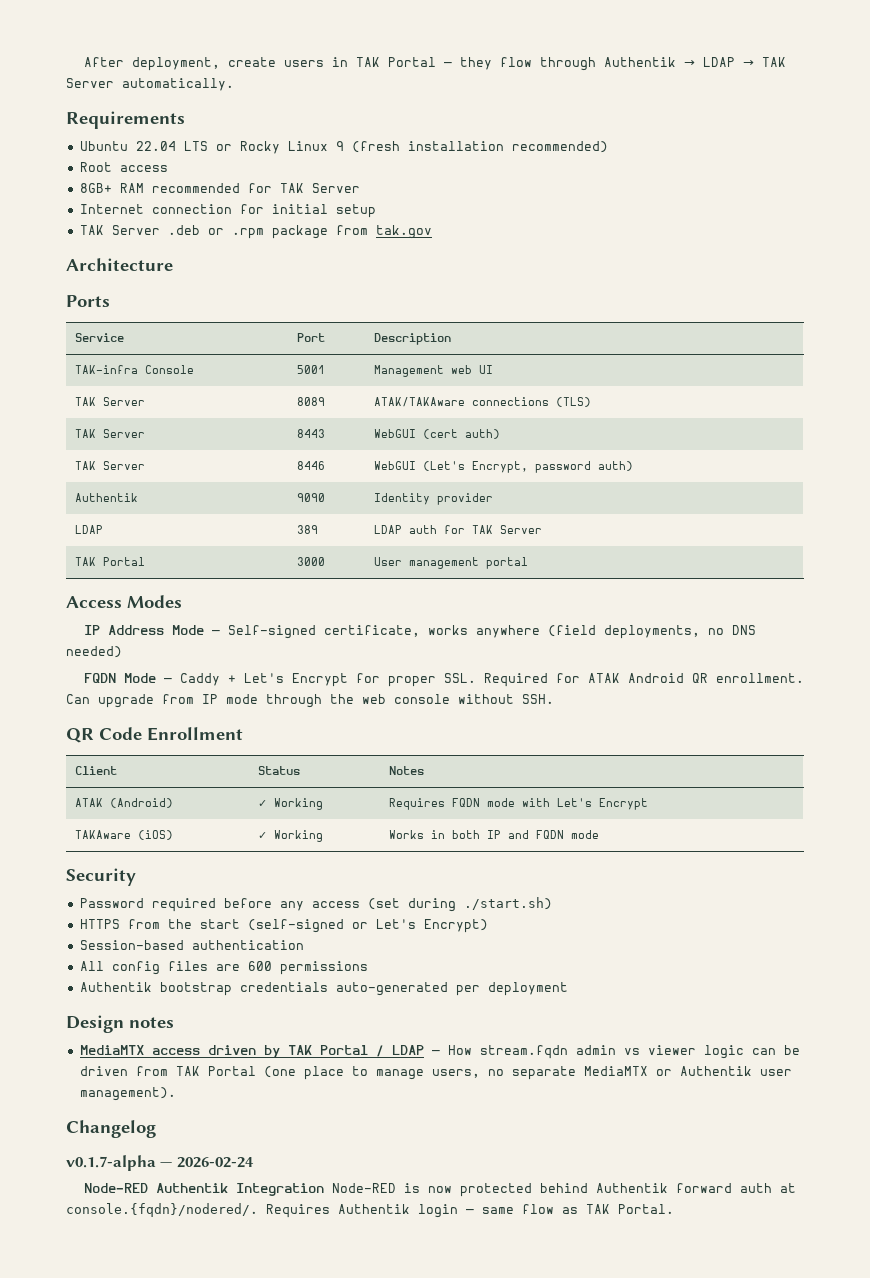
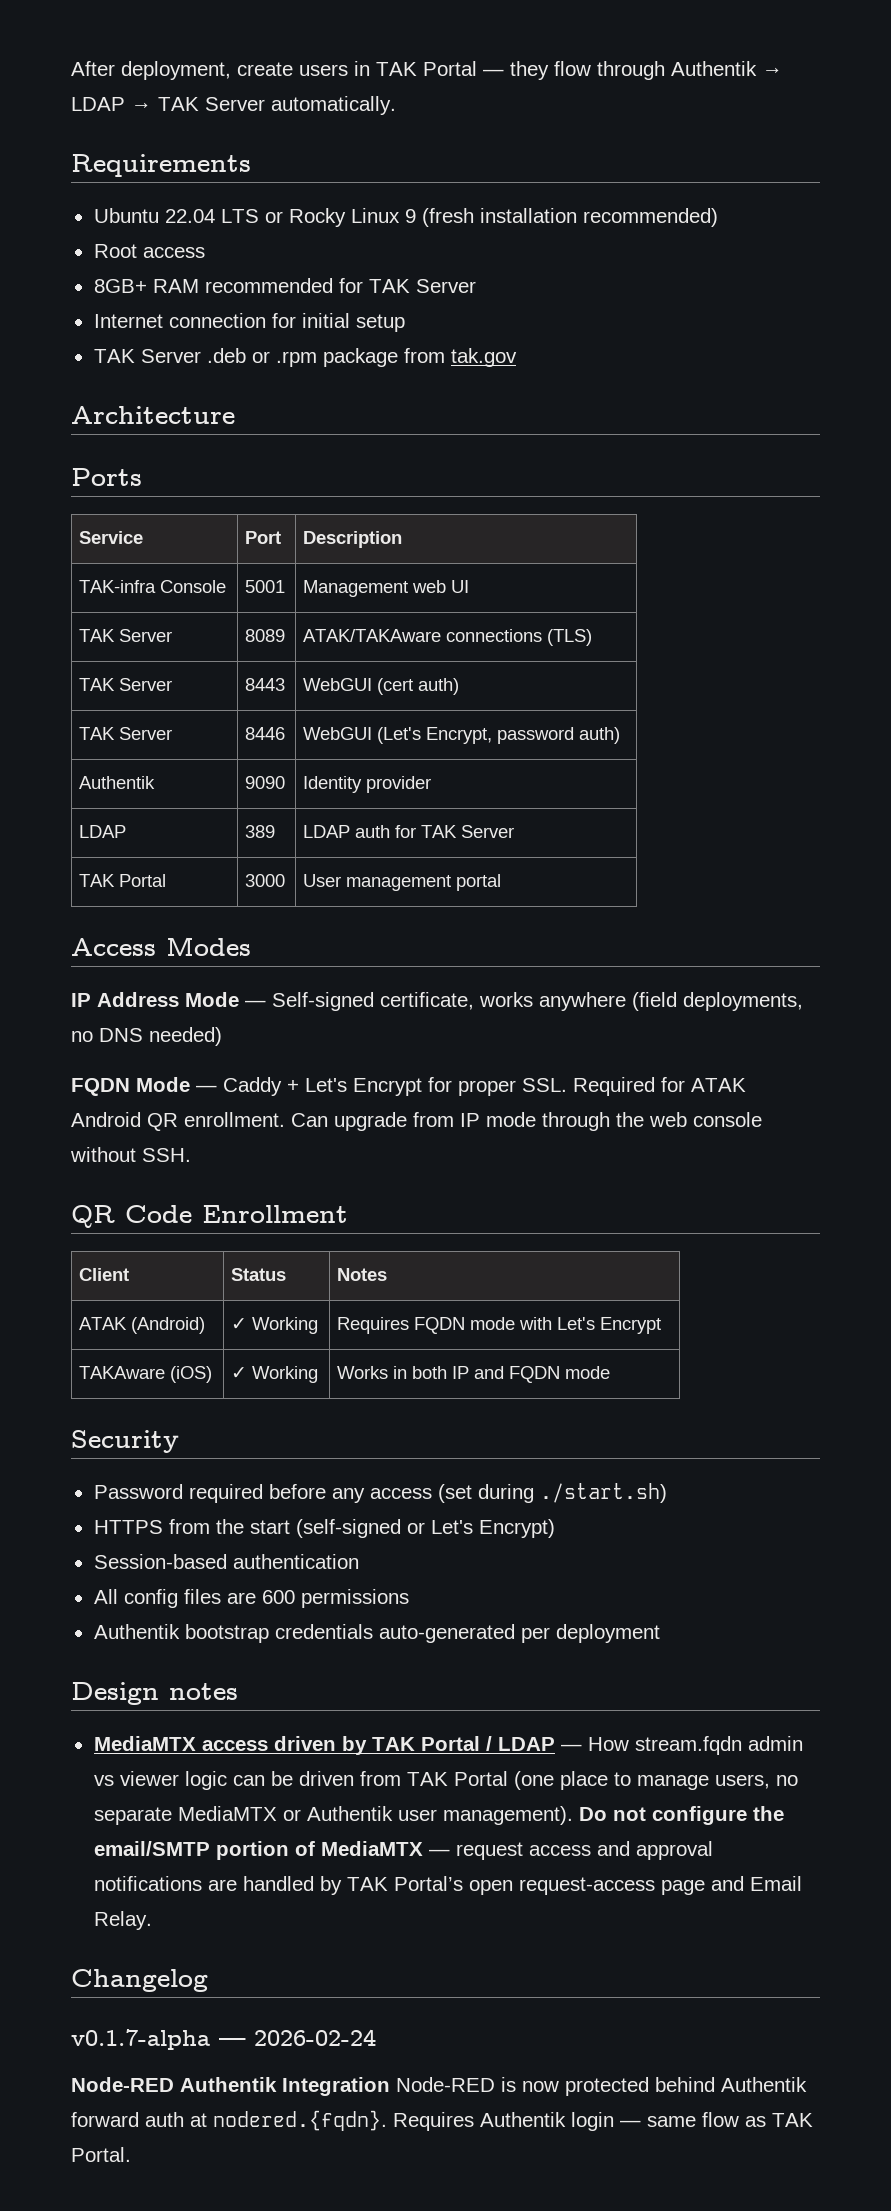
(176, 1094) none -> [578,1806,784,1825] [93,1841,713,1860] [93,1876,802,1895] [93,1911,152,1930] Do not configure the email/SMTP portion of MediaMTX — request access and approval notifications are handled by TAK Portal’s open request-access page and Email Relay.
[66,1203,258,1217] console.{fqdn}/nodered/. -> [213,2110,387,2131] nodered.{fqdn}.

